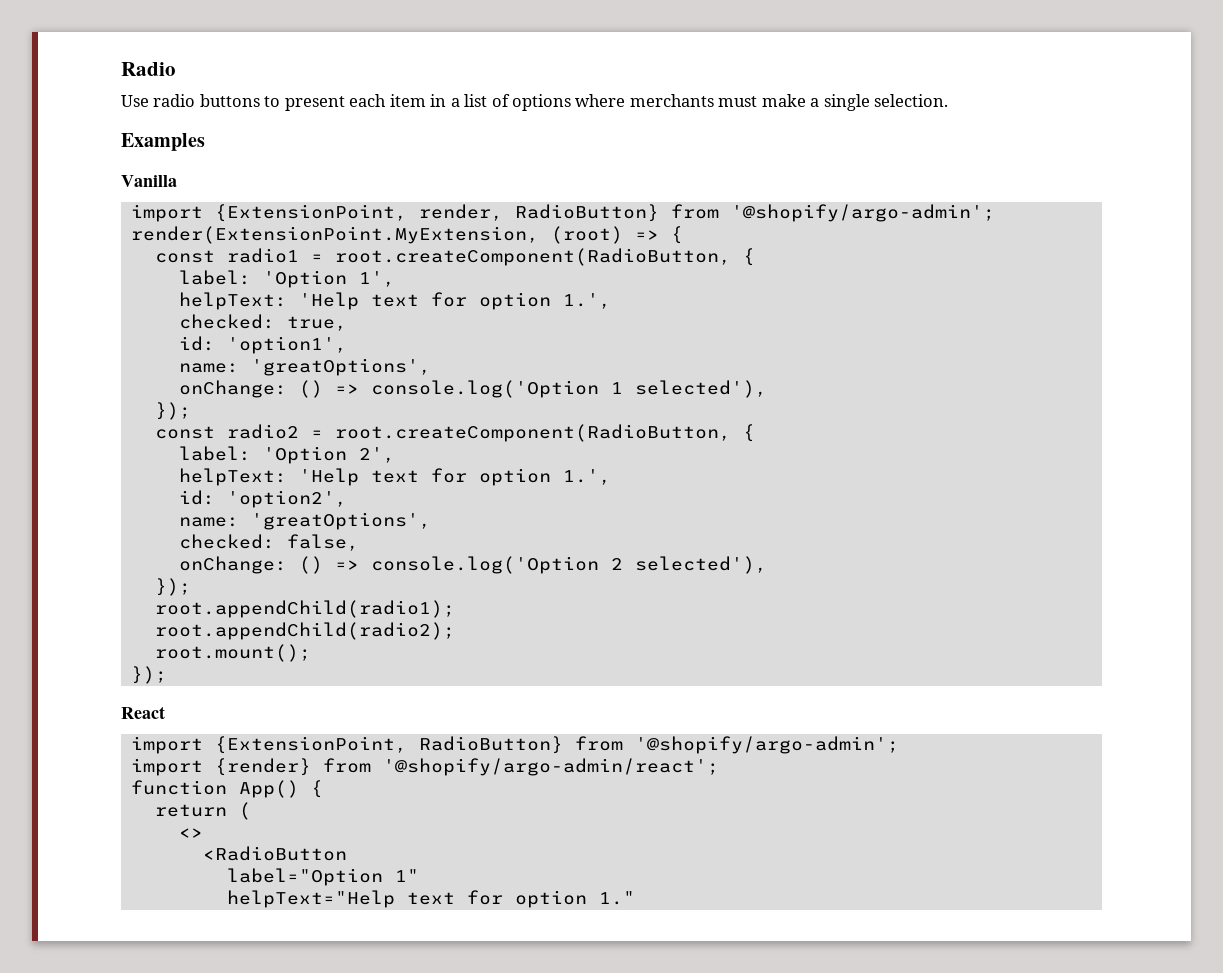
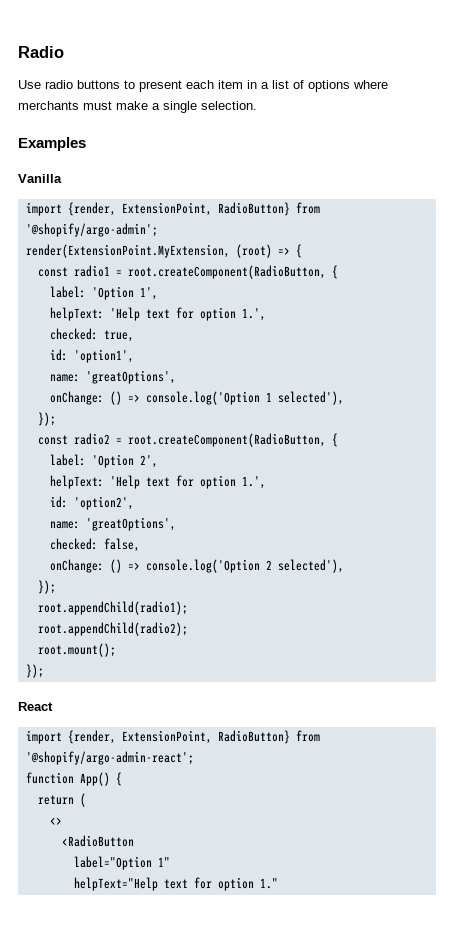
[214,204,503,222] {ExtensionPoint, render, -> [67,202,212,216] {render, ExtensionPoint,
[214,736,899,754] [130,758,719,776] {ExtensionPoint, RadioButton} from '@shopify/argo-admin'; // import {render} from '@shopify/argo-admin/react'; -> [67,730,320,744] [25,751,194,765] {render, ExtensionPoint, RadioButton} from '@shopify/argo-admin-react';

